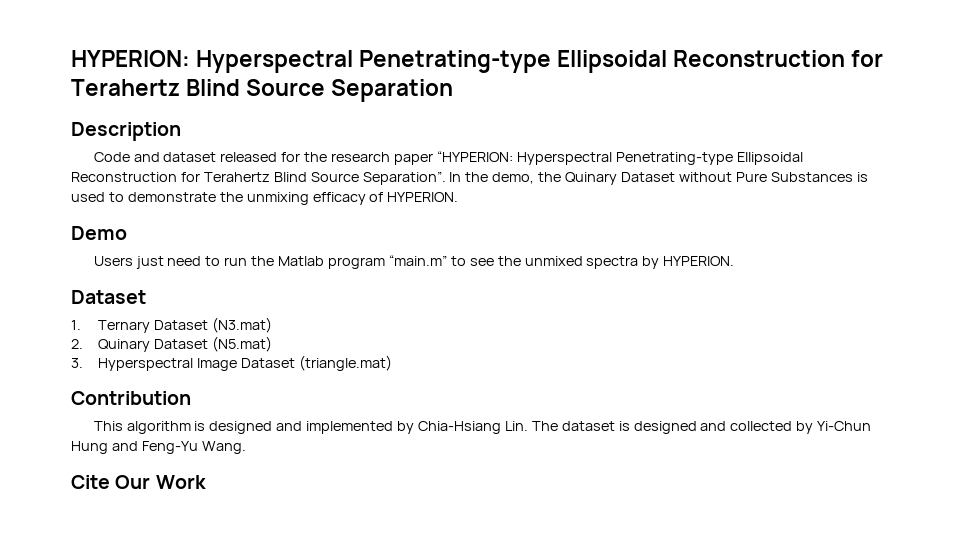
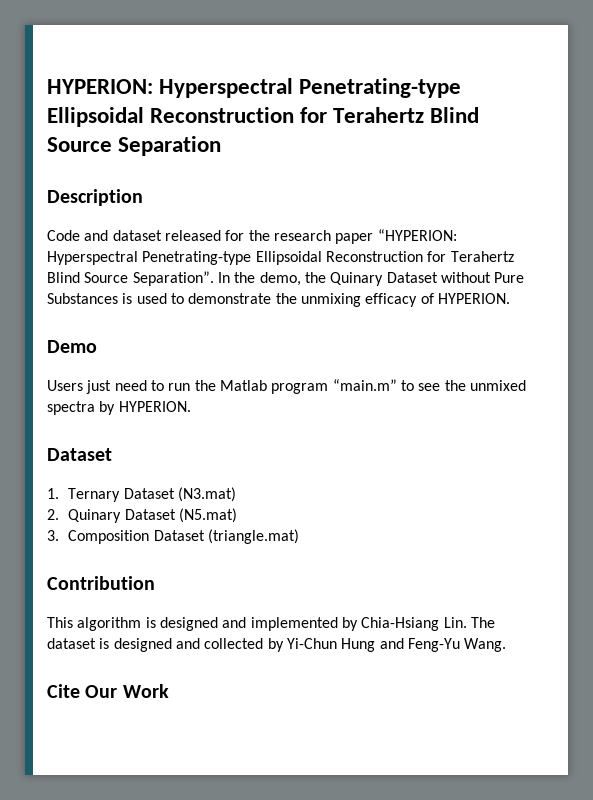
[98,358,238,371] Hyperspectral Image -> [68,530,150,544] Composition

